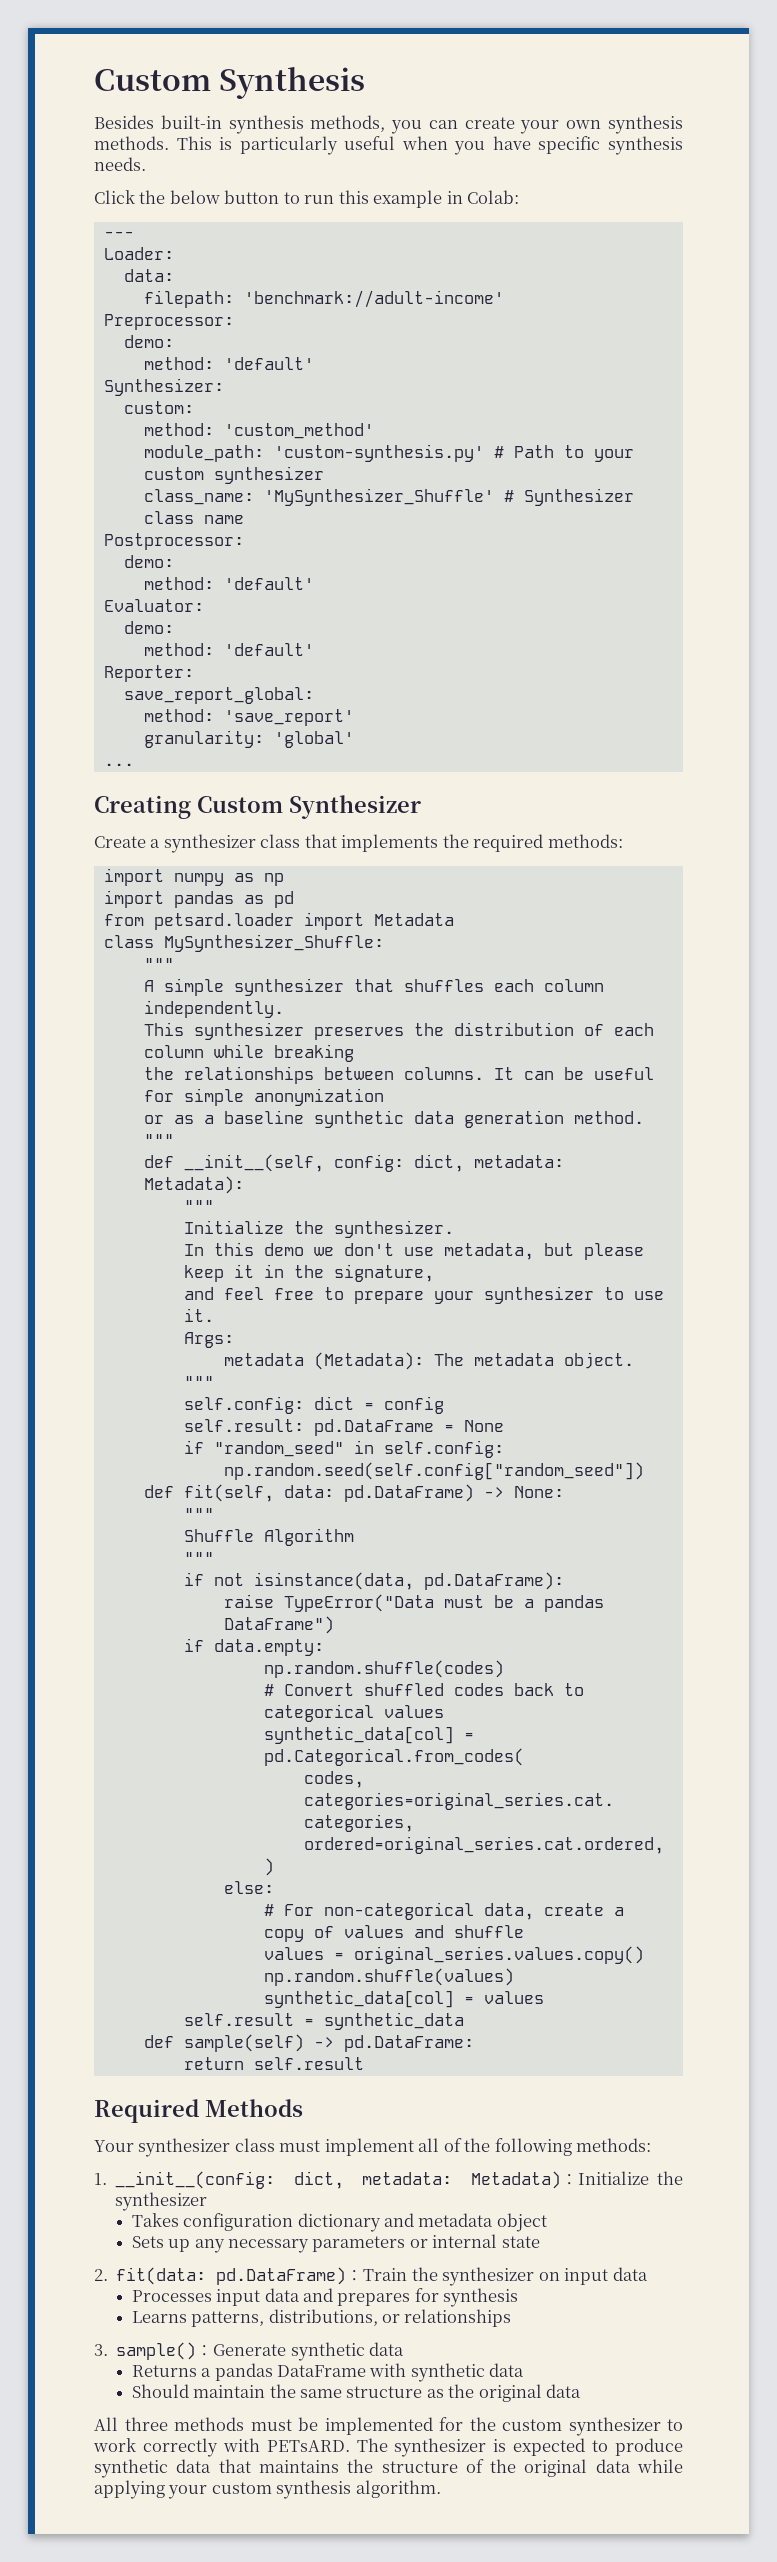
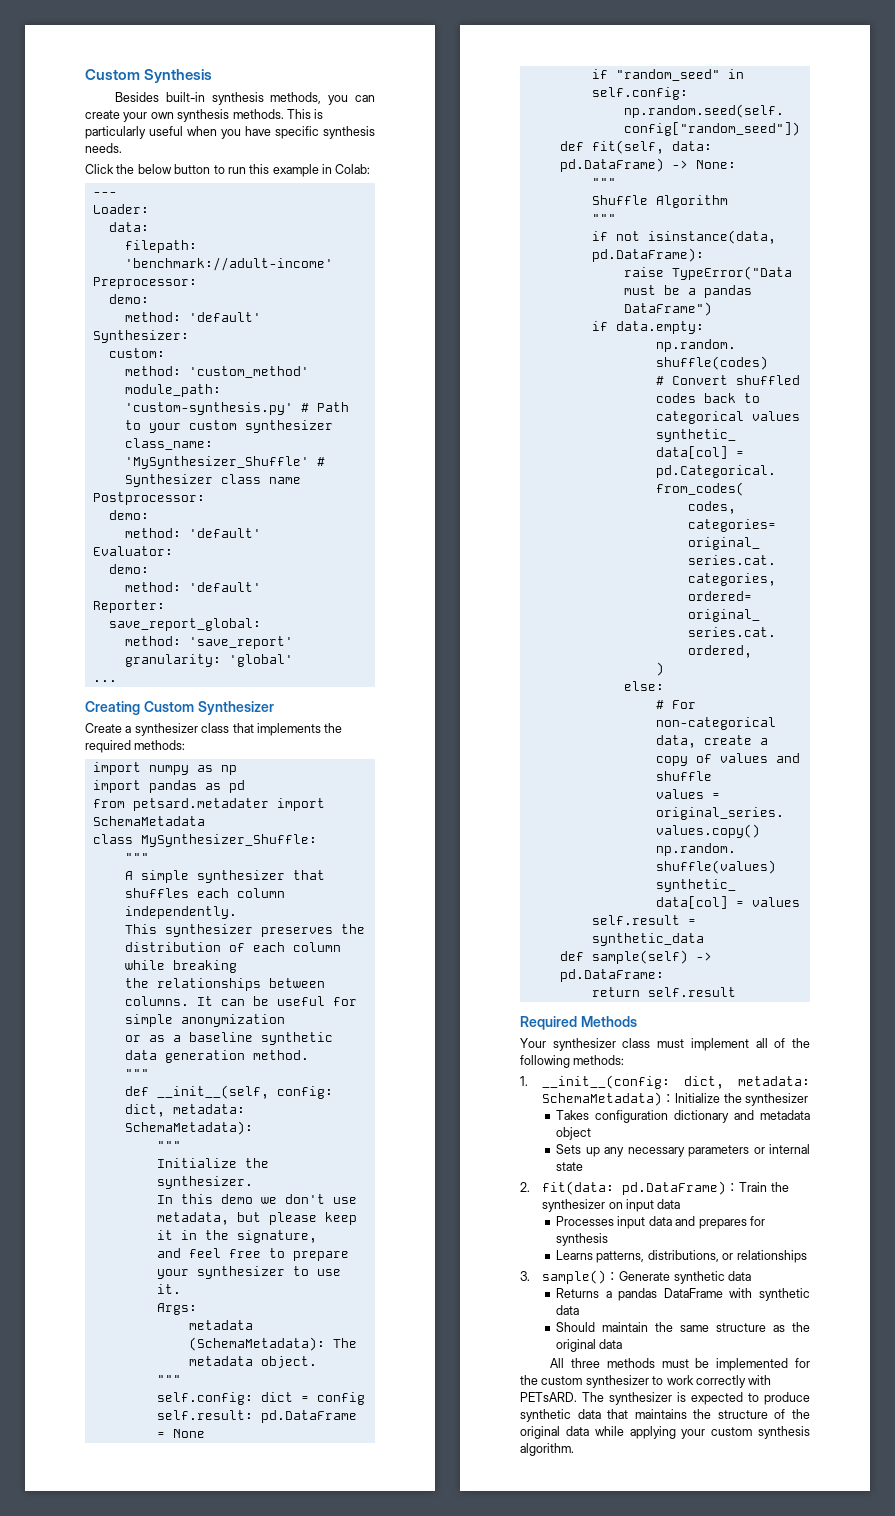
[153,912,454,930] petsard.loader import Metadata -> [132,798,325,811] [92,816,205,826] petsard.metadater import SchemaMetadata
[143,1176,244,1194] Metadata): -> [124,1121,253,1135] SchemaMetadata):
[313,1352,424,1370] (Metadata): -> [188,1337,325,1351] (SchemaMetadata):
[470,2171,561,2189] Metadata) -> [542,1092,663,1106] SchemaMetadata)

